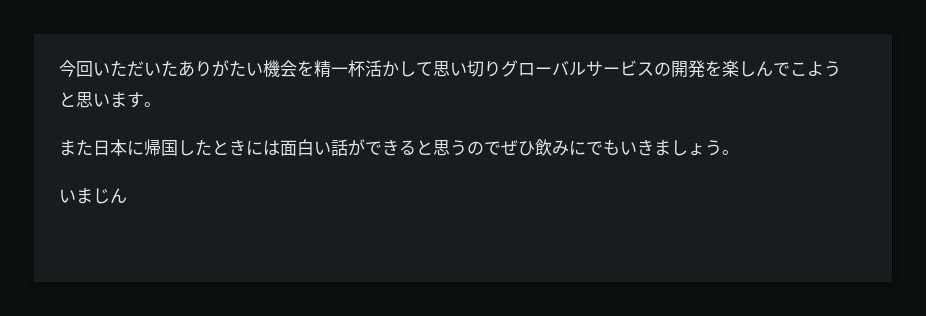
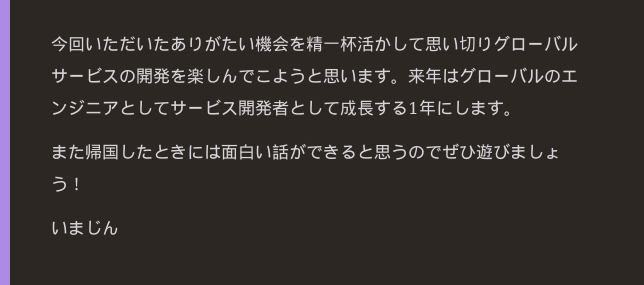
(161, 104) none -> [408,67,578,84] [51,99,521,116] 来年はグローバルのエンジニアとしてサービス開発者として成長する1年にします。
[93,139,144,156] 日本に -> (85, 151) none
[535,139,654,156] 飲みにでもいき -> [476,143,510,160] 遊び
[722,150,739,155] 。 -> [68,177,85,191] ！

